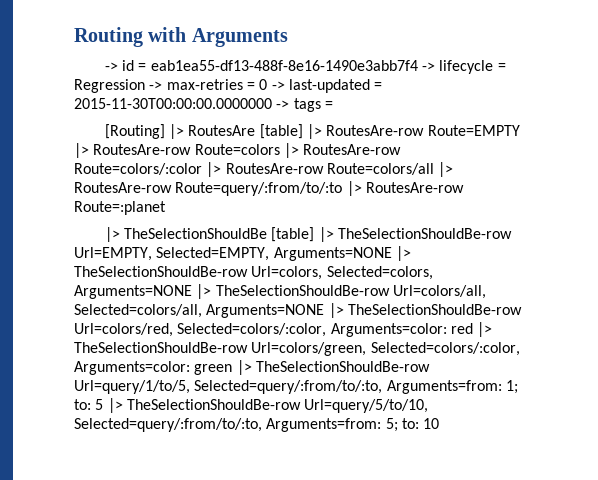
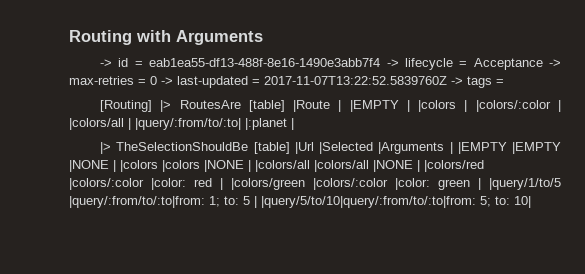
[74,79,145,93] Regression -> [473,58,543,70] Acceptance
[74,98,272,109] 2015-11-30T00:00:00.0000000 -> [264,76,447,85] 2017-11-07T13:22:52.5839760Z
[307,124,520,139] [74,143,402,158] [74,162,454,177] [74,181,464,196] [74,201,166,215] [104,227,513,242] [74,246,411,261] [74,266,433,280] [74,284,486,299] [74,303,522,318] [74,322,493,337] [74,342,520,356] [74,360,430,375] [74,380,518,394] [74,398,429,413] [74,418,382,432] |> RoutesAre-row Route=EMPTY |> RoutesAre-row Route=colors |> RoutesAre-row Route=colors/:color |> RoutesAre-row Route=colors/all |> RoutesAre-row Route=query/:from/to/:to |> RoutesAre-row Route=:planet // |> TheSelectionShouldBe [table] |> TheSelectionShouldBe-row Url=EMPTY, Selected=EMPTY, Arguments=NONE |> TheSelectionShouldBe-row Url=colors, Selected=colors, Arguments=NONE |> TheSelectionShouldBe-row Url=colors/all, Selected=colors/all, Arguments=NONE |> TheSelectionShouldBe-row Url=colors/red, Selected=colors/:color, Arguments=color: red |> TheSelectionShouldBe-row Url=colors/green, Selected=colors/:color, Arguments=color: green |> TheSelectionShouldBe-row Url=query/1/to/5, Selected=query/:from/to/:to, Arguments=from: 1; to: 5 |> TheSelectionShouldBe-row Url=query/5/to/10, Selected=query/:from/to/:to, Arguments=from: -> [293,100,561,112] [69,118,294,130] [100,142,561,154] [69,160,484,172] [69,178,561,190] [69,196,476,208] |Route | |EMPTY | |colors | |colors/:color | |colors/all | |query/:from/to/:to| |:planet | // |> TheSelectionShouldBe [table] |Url |Selected |Arguments | |EMPTY |EMPTY |NONE | |colors |colors |NONE | |colors/all |colors/all |NONE | |colors/red |colors/:color |color: red | |colors/green |colors/:color |color: green | |query/1/to/5 |query/:from/to/:to|from: 1; to: 5 | |query/5/to/10|query/:from/to/:to|from:
[423,418,440,429] 10 -> [514,196,531,208] 10|

